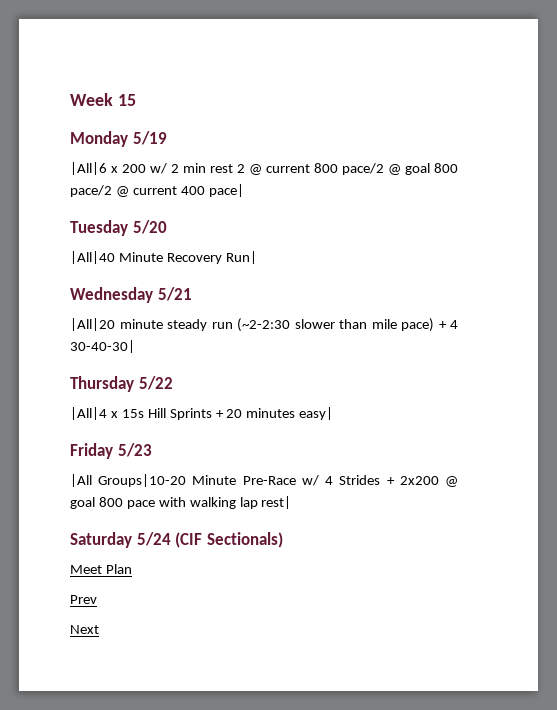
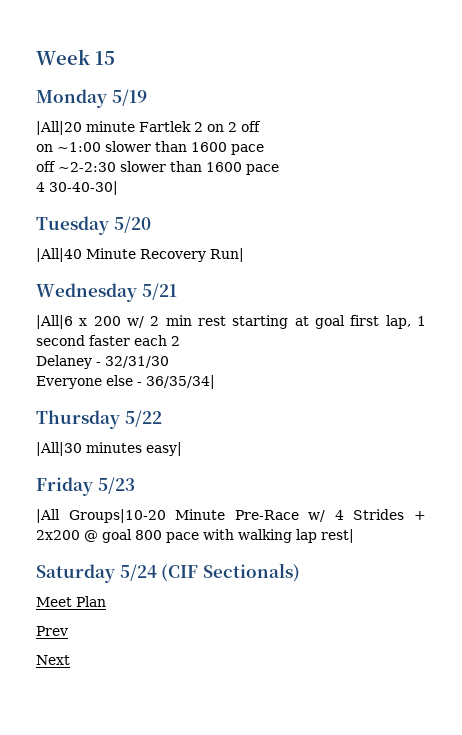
[70,162,458,175] [70,184,244,197] |All|6 x 200 w/ 2 min rest 2 @ current 800 pace/2 @ goal 800 pace/2 @ current 400 pace| -> [36,121,261,135] [36,141,264,155] [36,161,279,175] [36,181,118,195] |All|20 minute Fartlek 2 on 2 off // on ~1:00 slower than 1600 pace // off ~2-2:30 slower than 1600 pace // 4 30-40-30|
[70,318,458,332] [70,340,135,353] [70,376,173,392] [70,407,243,420] |All|20 minute steady run (~2-2:30 slower than mile pace) + 4 30-40-30| // Thursday 5/22 // |All|4 x 15s Hill Sprints + 20 -> [36,315,426,329] [36,335,180,346] [36,355,169,369] [36,375,215,389] [36,410,162,429] [36,442,82,456] |All|6 x 200 w/ 2 min rest starting at goal first lap, 1 second faster each 2 // Delaney - 32/31/30 // Everyone else - 36/35/34| // Thursday 5/22 // |All|30

